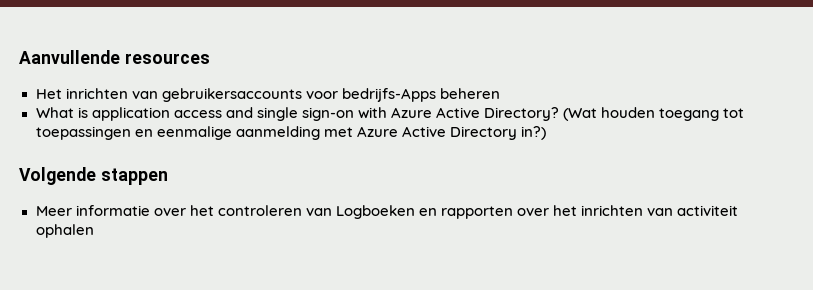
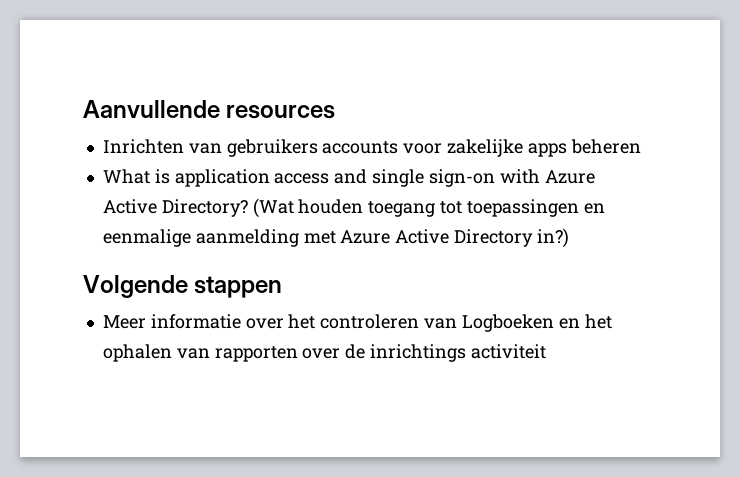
[35,88,436,102] Het inrichten van gebruikersaccounts voor bedrijfs-Apps -> [102,139,567,157] Inrichten van gebruikers accounts voor zakelijke apps
[440,205,739,219] [35,224,94,238] rapporten over het inrichten van activiteit ophalen -> [584,314,612,329] [102,344,546,362] het ophalen van rapporten over de inrichtings activiteit

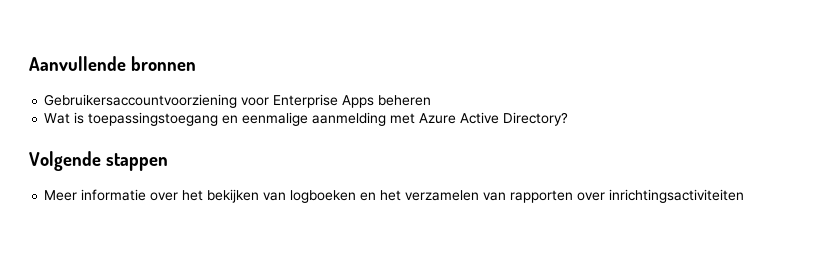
[226,105,336,119] [102,139,641,157] [102,169,595,187] [102,198,579,218] resources // Inrichten van gebruikers accounts voor zakelijke apps beheren // What is application access and single sign-on with Azure Active Directory? (Wat houden toegang tot toepassingen -> [130,56,196,71] [44,94,432,108] [44,112,219,126] bronnen // Gebruikersaccountvoorziening voor Enterprise Apps beheren // Wat is toepassingstoegang
[454,228,569,248] Directory in?) -> [503,112,569,126] Directory?
[320,314,554,332] controleren van Logboeken -> [207,189,357,203] bekijken van logboeken
[102,344,172,362] ophalen -> [405,190,480,201] verzamelen
[345,344,546,362] de inrichtings activiteit -> [609,189,745,203] inrichtingsactiviteiten

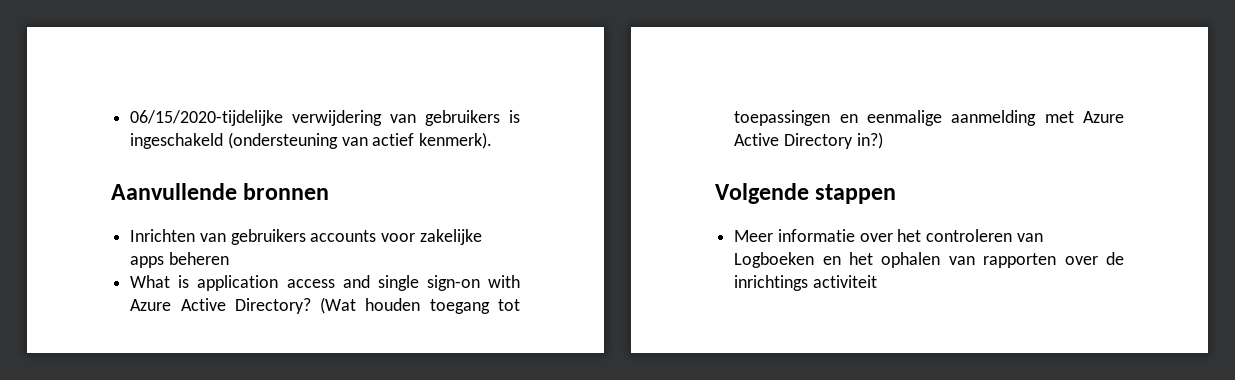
[29,56,196,71] [44,94,432,108] [44,112,219,126] Aanvullende bronnen // Gebruikersaccountvoorziening voor Enterprise Apps beheren // Wat is toepassingstoegang -> [130,110,520,126] [130,132,493,149] [111,183,330,200] [130,229,482,245] [130,252,229,268] [130,275,520,291] [130,297,520,314] [734,110,831,126] 06/15/2020-tijdelijke verwijdering van gebruikers is ingeschakeld (ondersteuning van actief kenmerk). // Aanvullende bronnen // Inrichten van gebruikers accounts voor zakelijke apps beheren // What is application access and single sign-on with Azure Active Directory? (Wat houden toegang tot toepassingen
[503,112,569,126] Directory? -> [783,132,883,149] Directory in?)
[207,189,357,203] bekijken van logboeken -> [926,229,1043,242] [734,252,815,268] controleren van Logboeken
[405,190,480,201] verzamelen -> [881,252,941,268] ophalen
[609,189,745,203] inrichtingsactiviteiten -> [1106,252,1124,265] [734,275,877,291] de inrichtings activiteit

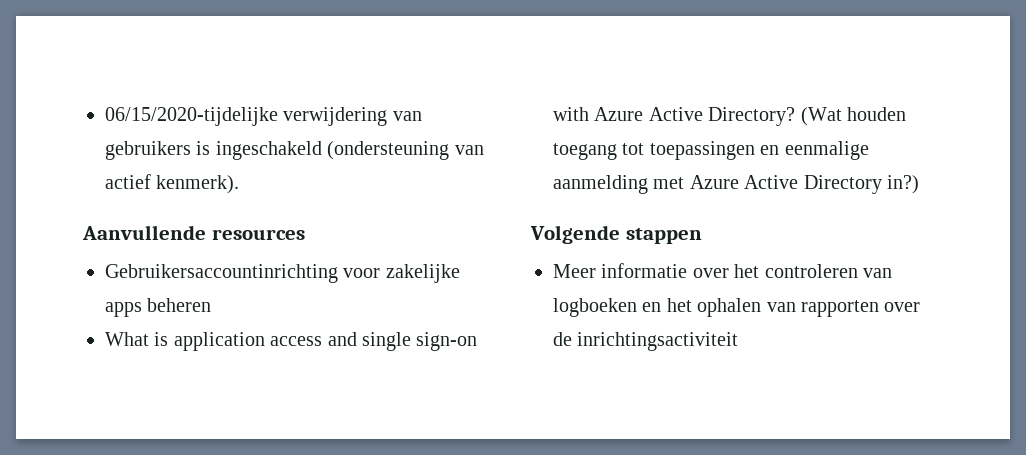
[243,183,330,200] [130,229,377,245] bronnen // Inrichten van gebruikers accounts -> [211,229,305,240] [105,264,338,283] resources // Gebruikersaccountinrichting
[734,252,815,268] Logboeken -> [553,298,637,317] logboeken
[734,275,877,291] inrichtings activiteit -> [577,332,739,351] inrichtingsactiviteit

